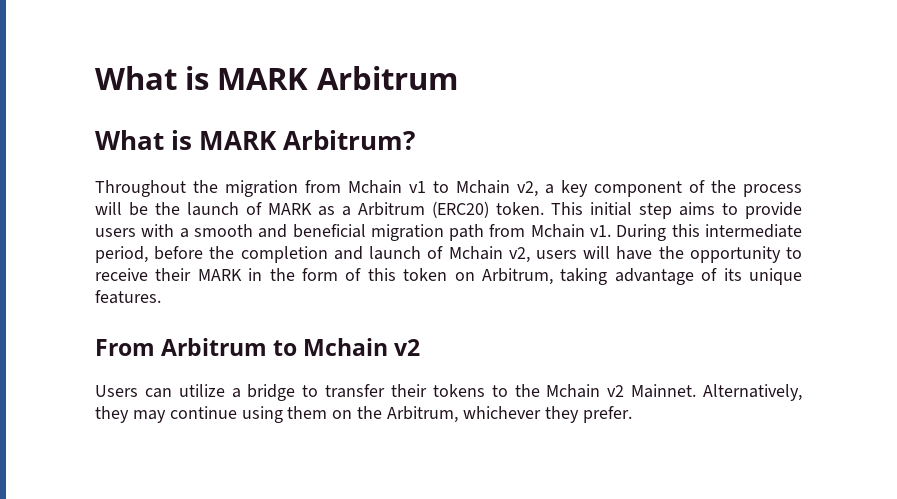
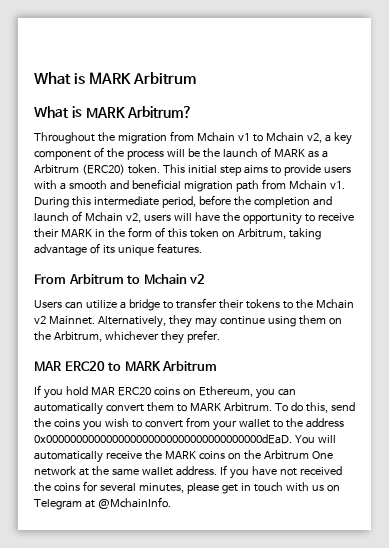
(632, 414) none -> [34,361,218,371] [34,385,296,399] [34,402,355,415] [34,417,344,431] [34,434,336,444] [34,450,333,463] [34,465,342,479] [34,481,340,494] [34,497,171,510] // MAR ERC20 to MARK Arbitrum // If you hold MAR ERC20 coins on Ethereum, you can automatically convert them to MARK Arbitrum. To do this, send the coins you wish to convert from your wallet to the address 0x000000000000000000000000000000000000dEaD. You will automatically receive the MARK coins on the Arbitrum One network at the same wallet address. If you have not received the coins for several minutes, please get in touch with us on Telegram at @MchainInfo.

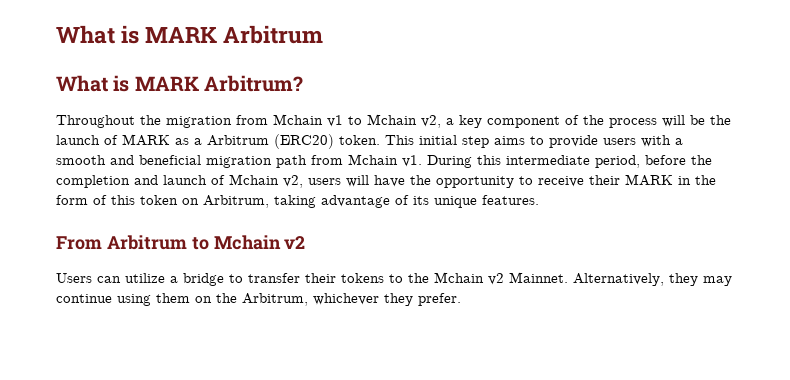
[34,361,218,371] [34,385,296,399] [34,402,355,415] [34,417,344,431] [34,434,336,444] [34,450,333,463] [34,465,342,479] [34,481,340,494] [34,497,171,510] // MAR ERC20 to MARK Arbitrum // If you hold MAR ERC20 coins on Ethereum, you can automatically convert them to MARK Arbitrum. To do this, send the coins you wish to convert from your wallet to the address 0x000000000000000000000000000000000000dEaD. You will automatically receive the MARK coins on the Arbitrum One network at the same wallet address. If you have not received the coins for several minutes, please get in touch with us on Telegram at @MchainInfo. -> (461, 299) none

